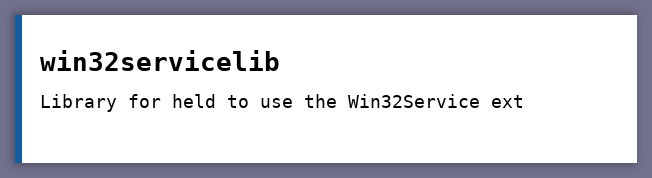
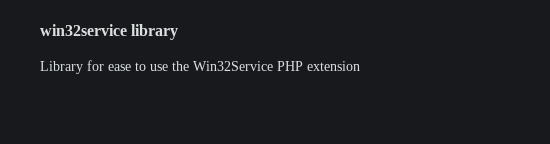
[40,50,280,71] win32servicelib -> [40,24,179,40] win32service library
[172,94,216,108] held -> [108,64,131,71] ease
[491,95,524,108] ext -> [277,61,360,71] PHP extension

